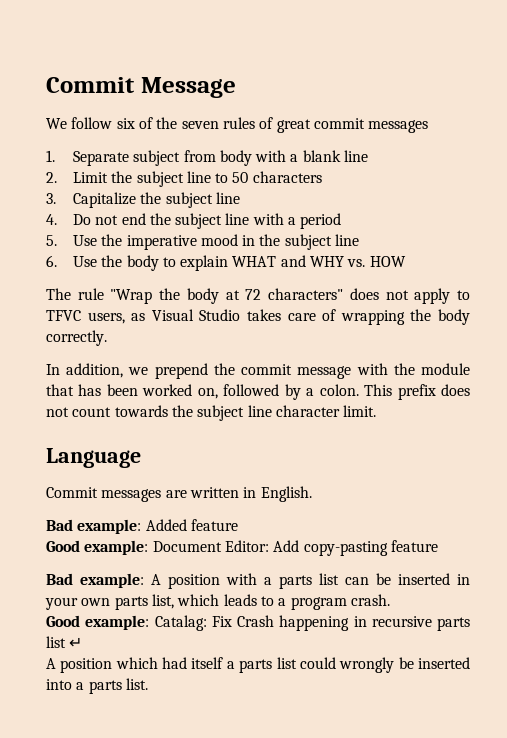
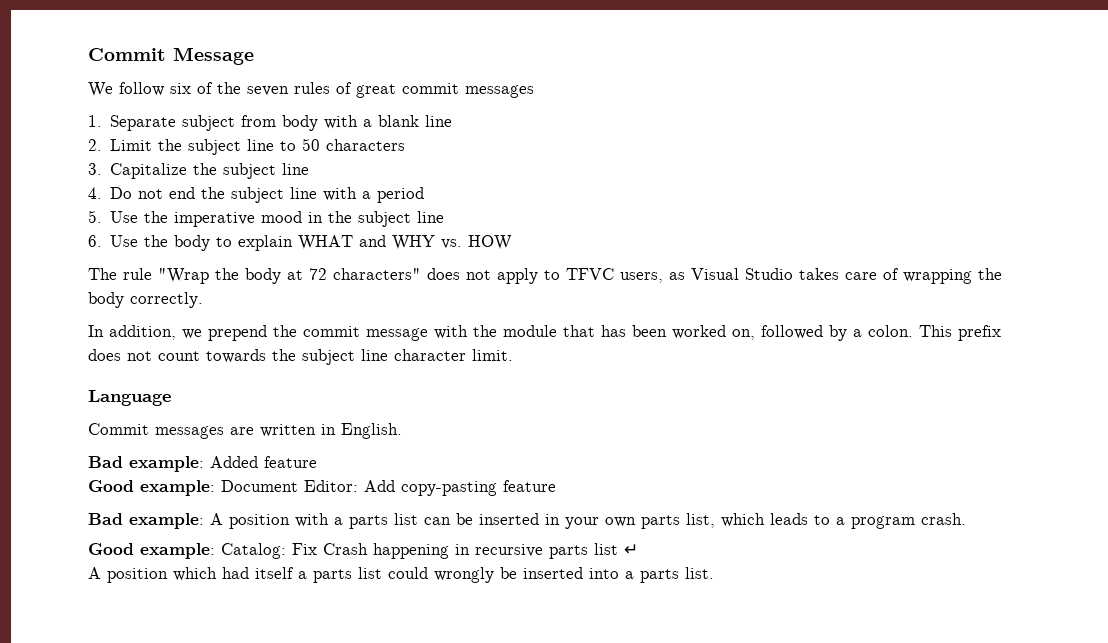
[154,615,207,631] Catalag: -> [221,543,286,559] Catalog:

